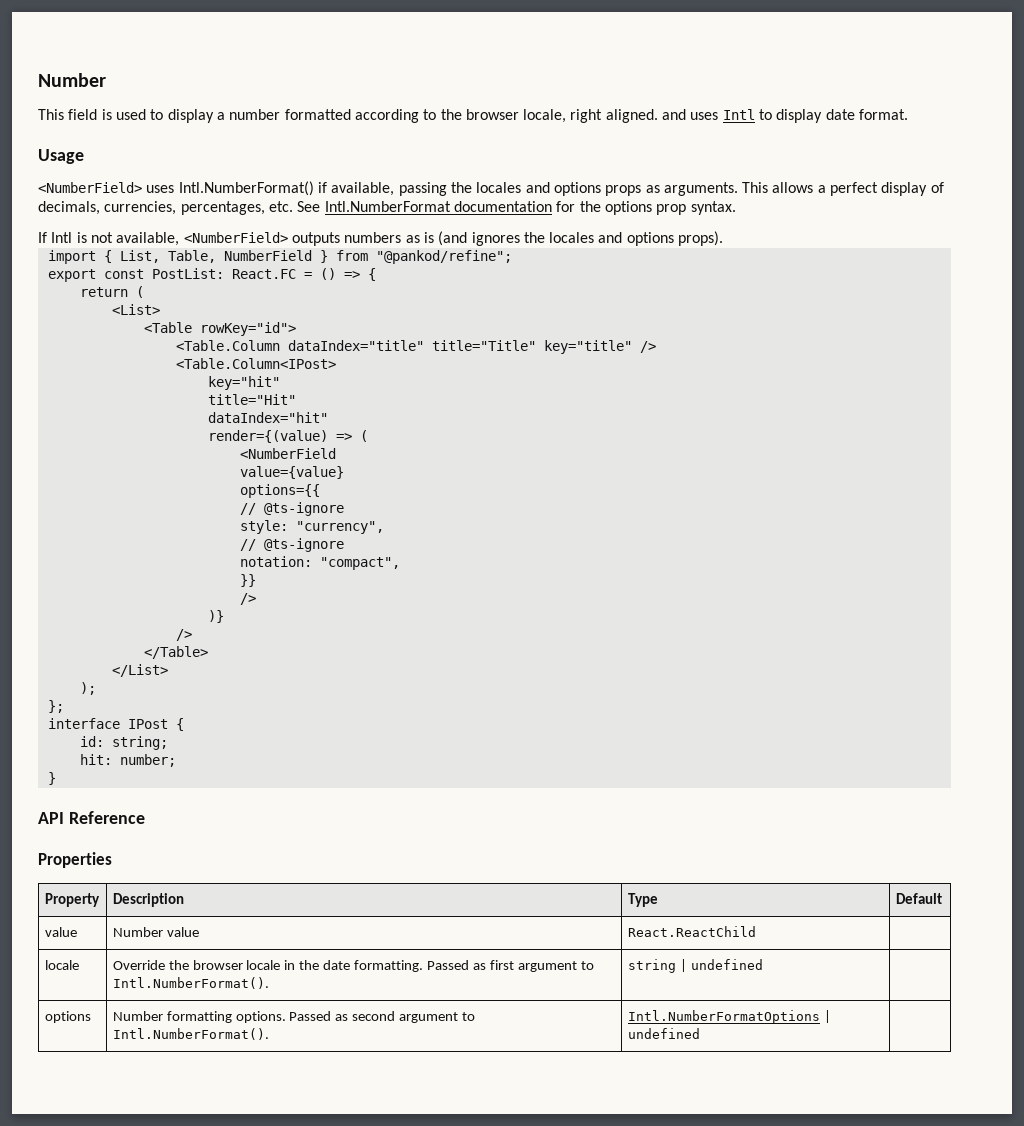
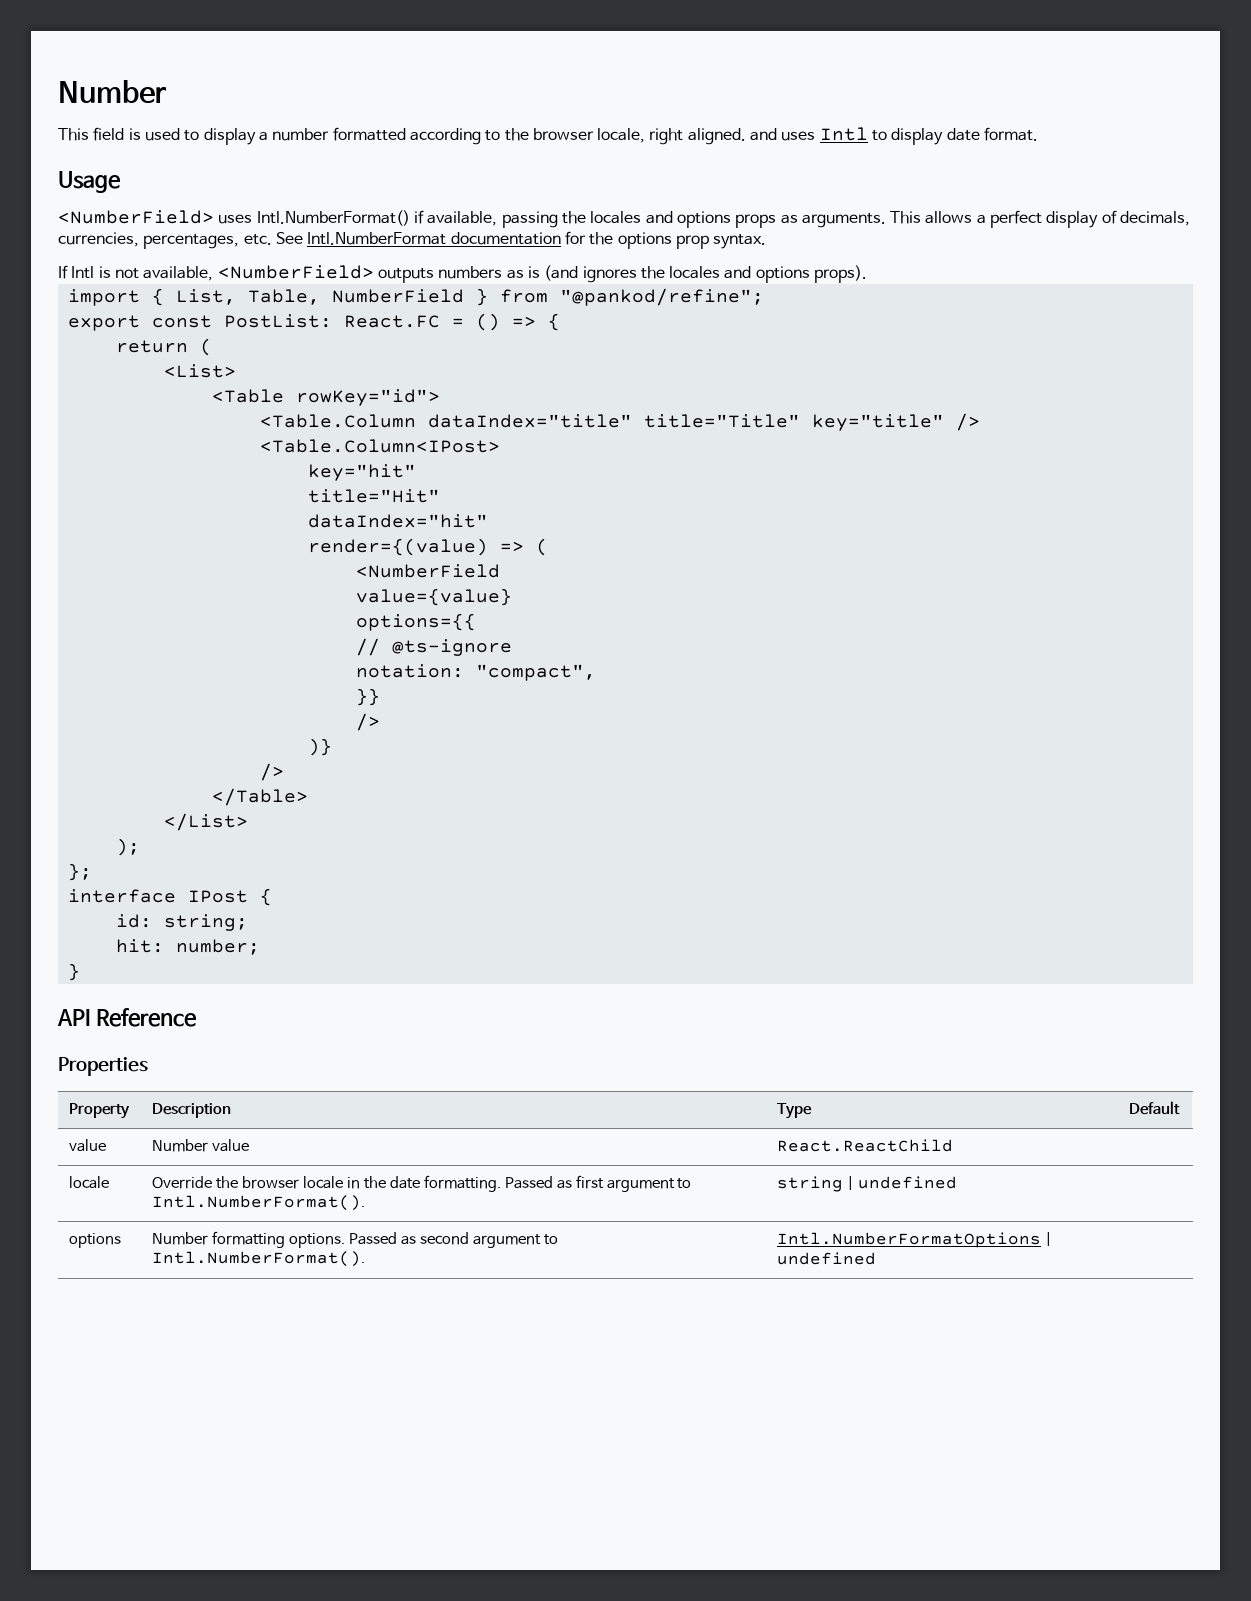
[239,520,384,534] [239,538,344,552] // style: "currency", // // @ts-ignore -> (512, 647) none

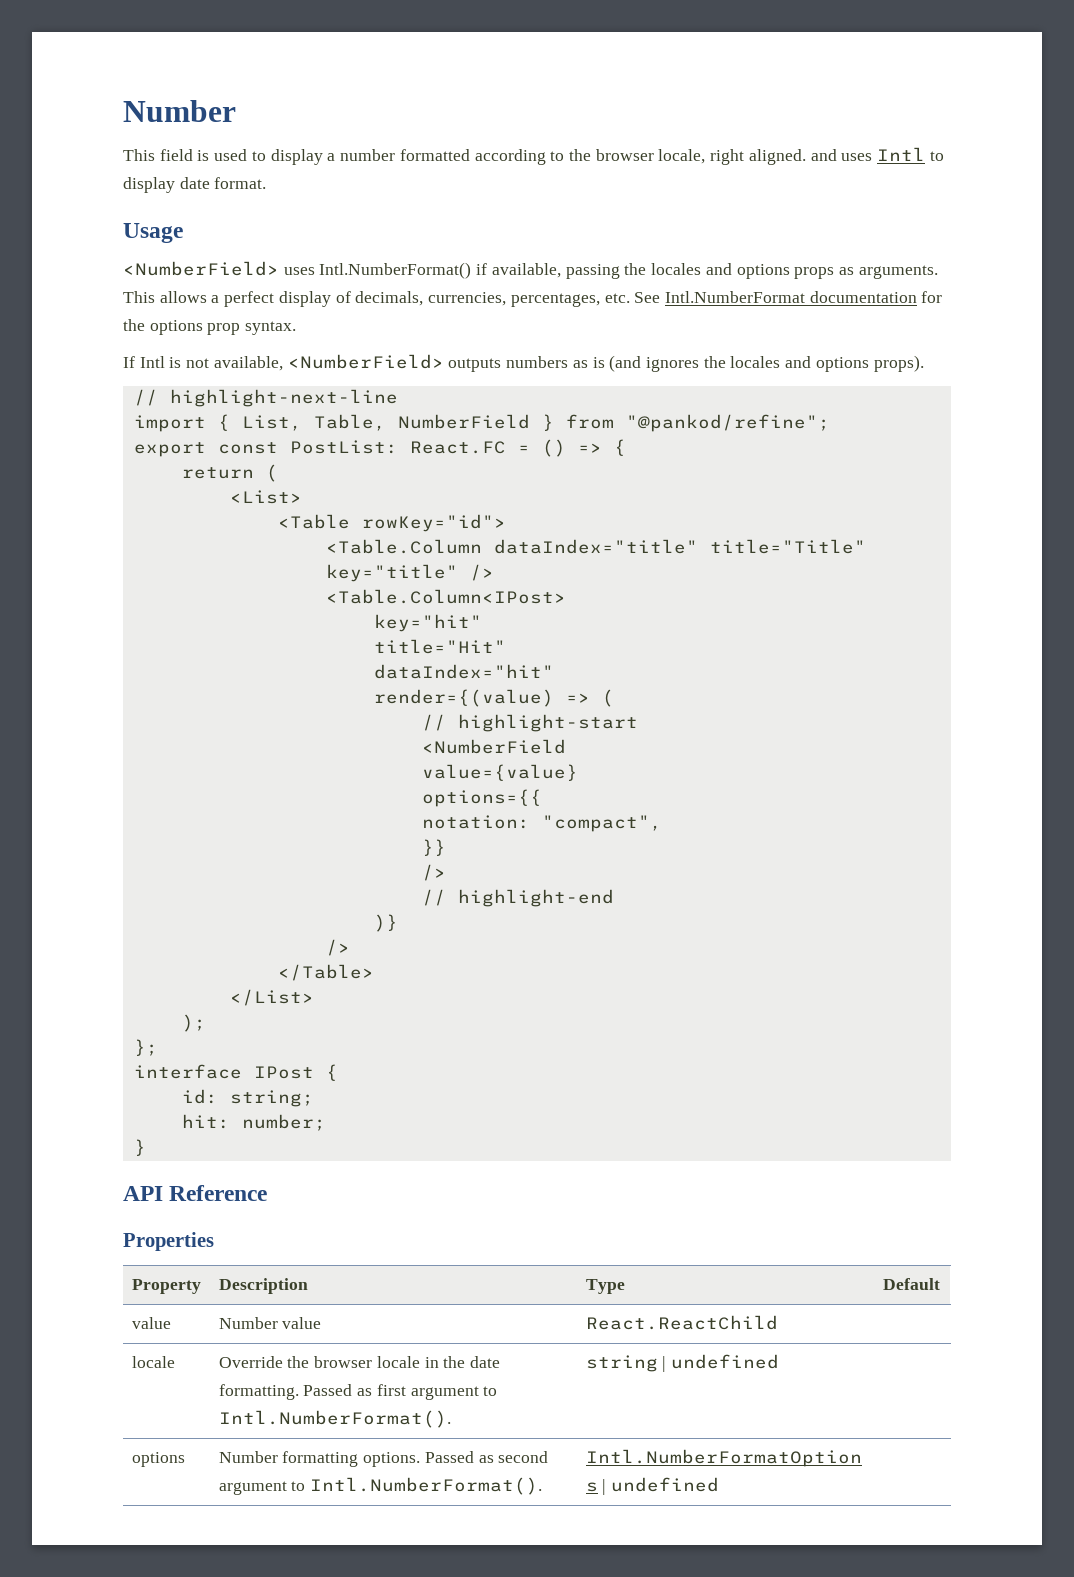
(868, 274) none -> [133,389,398,407] // // highlight-next-line
(548, 547) none -> [421,714,638,732] // // highlight-start
[355,638,512,656] // // @ts-ignore -> (542, 798) none
(380, 722) none -> [421,889,614,907] // // highlight-end

